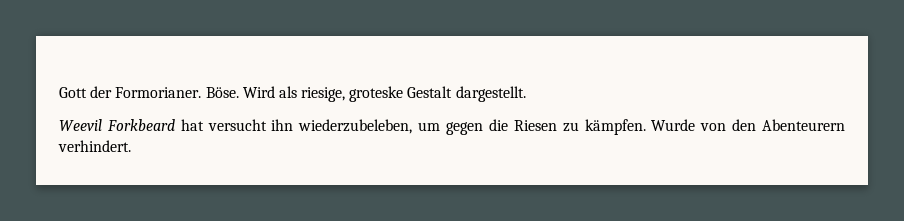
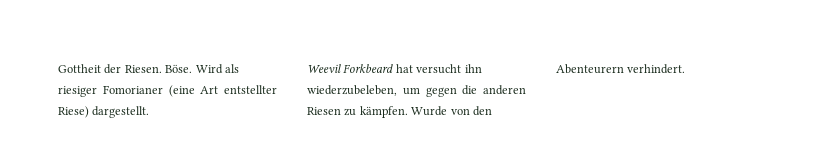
[59,86,453,102] Gott der Formorianer. Böse. Wird als riesige, groteske Gestalt -> [58,64,239,74] [58,85,277,97] [58,106,89,118] Gottheit der Riesen. Böse. Wird als riesiger Fomorianer (eine Art entstellter Riese)
(508, 125) none -> [483,85,526,95] anderen

